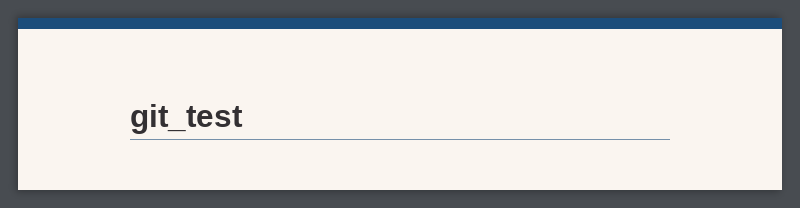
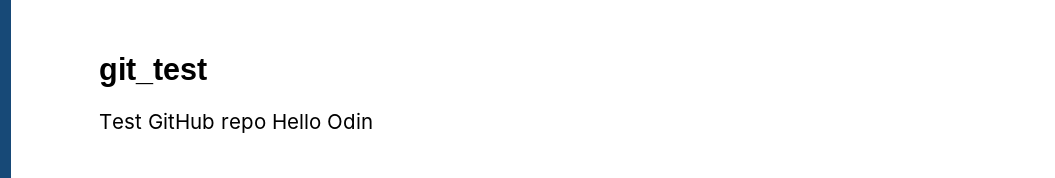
(243, 119) none -> [99,112,373,133] // Test GitHub repo Hello Odin

